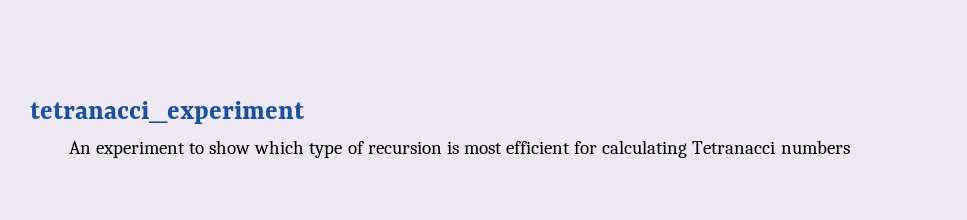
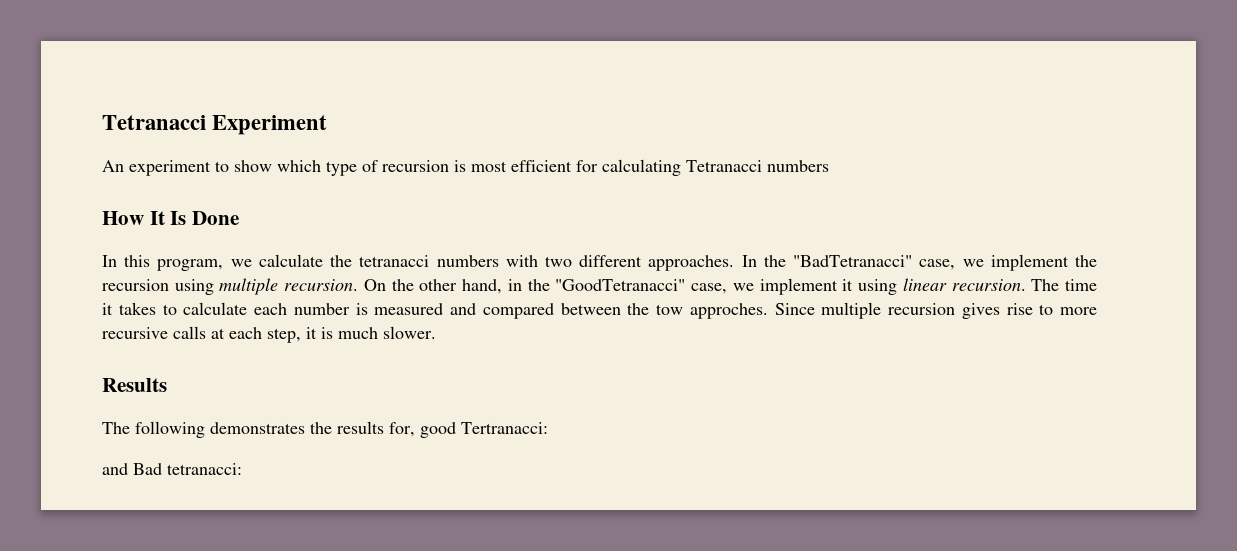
[30,101,304,124] tetranacci_experiment -> [102,115,328,135] Tetranacci Experiment
(850, 147) none -> [102,211,240,225] [102,254,1097,271] [102,278,1097,295] [102,302,1097,319] [102,326,436,343] [102,378,167,392] [102,421,548,438] [102,463,242,475] // How It Is Done // In this program, we calculate the tetranacci numbers with two different approaches. In the "BadTetranacci" case, we implement the recursion using multiple recursion. On the other hand, in the "GoodTetranacci" case, we implement it using linear recursion. The time it takes to calculate each number is measured and compared between the tow approches. Since multiple recursion gives rise to more recursive calls at each step, it is much slower. // Results // The following demonstrates the results for, good Tertranacci: // and Bad tetranacci:

